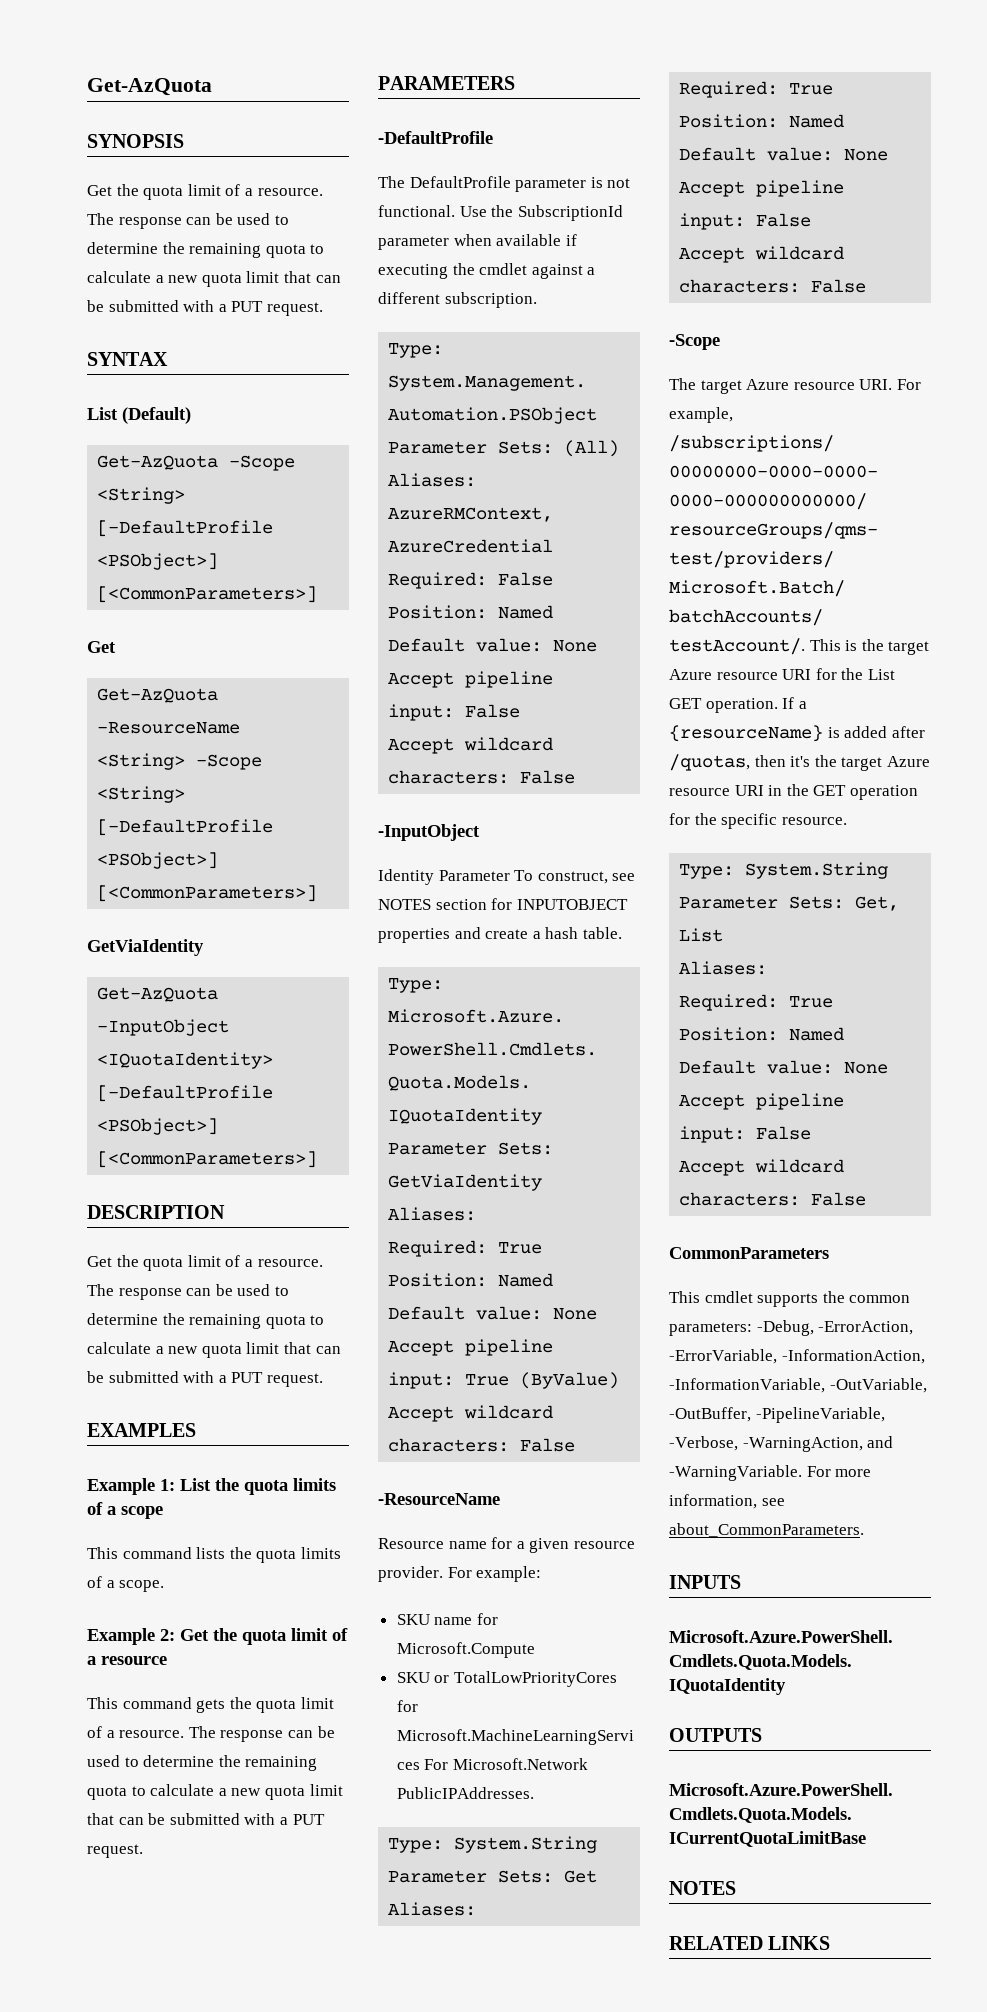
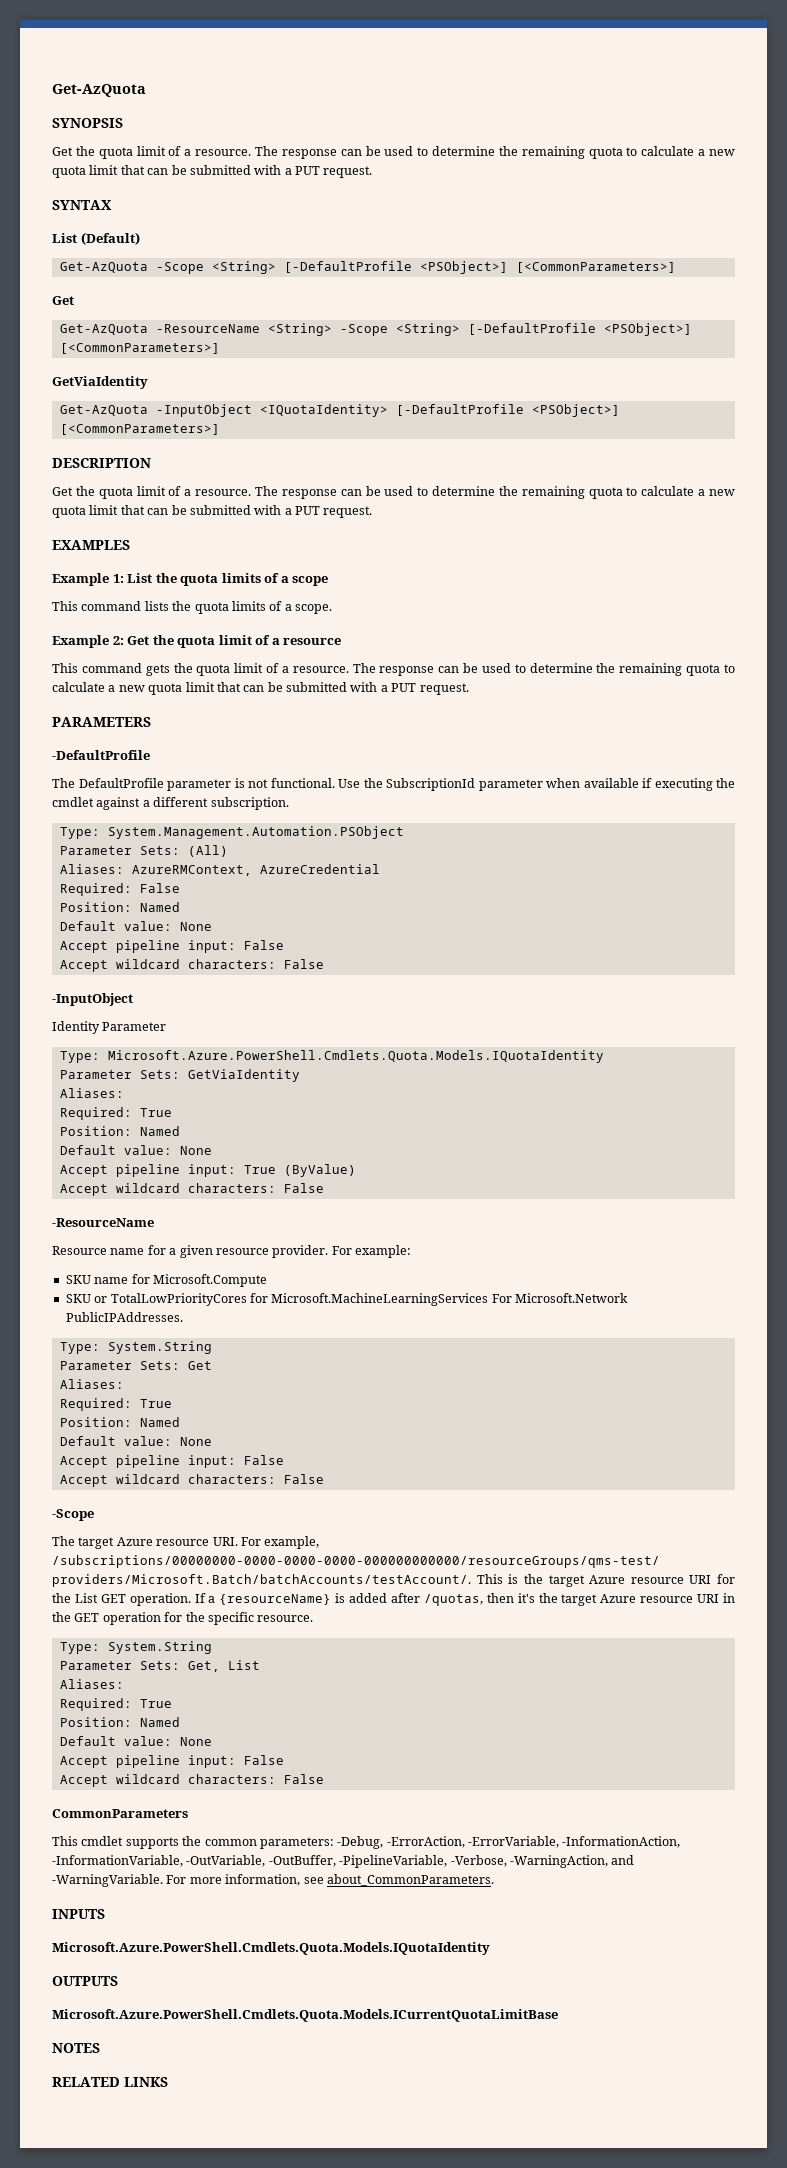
[514,870,636,884] [378,898,628,910] [378,927,622,943] To construct, see NOTES section for INPUTOBJECT properties and create a hash table. -> (167, 1026) none

